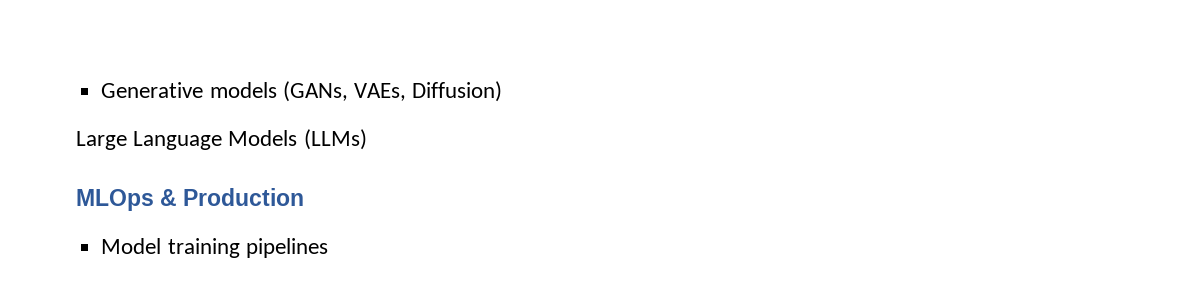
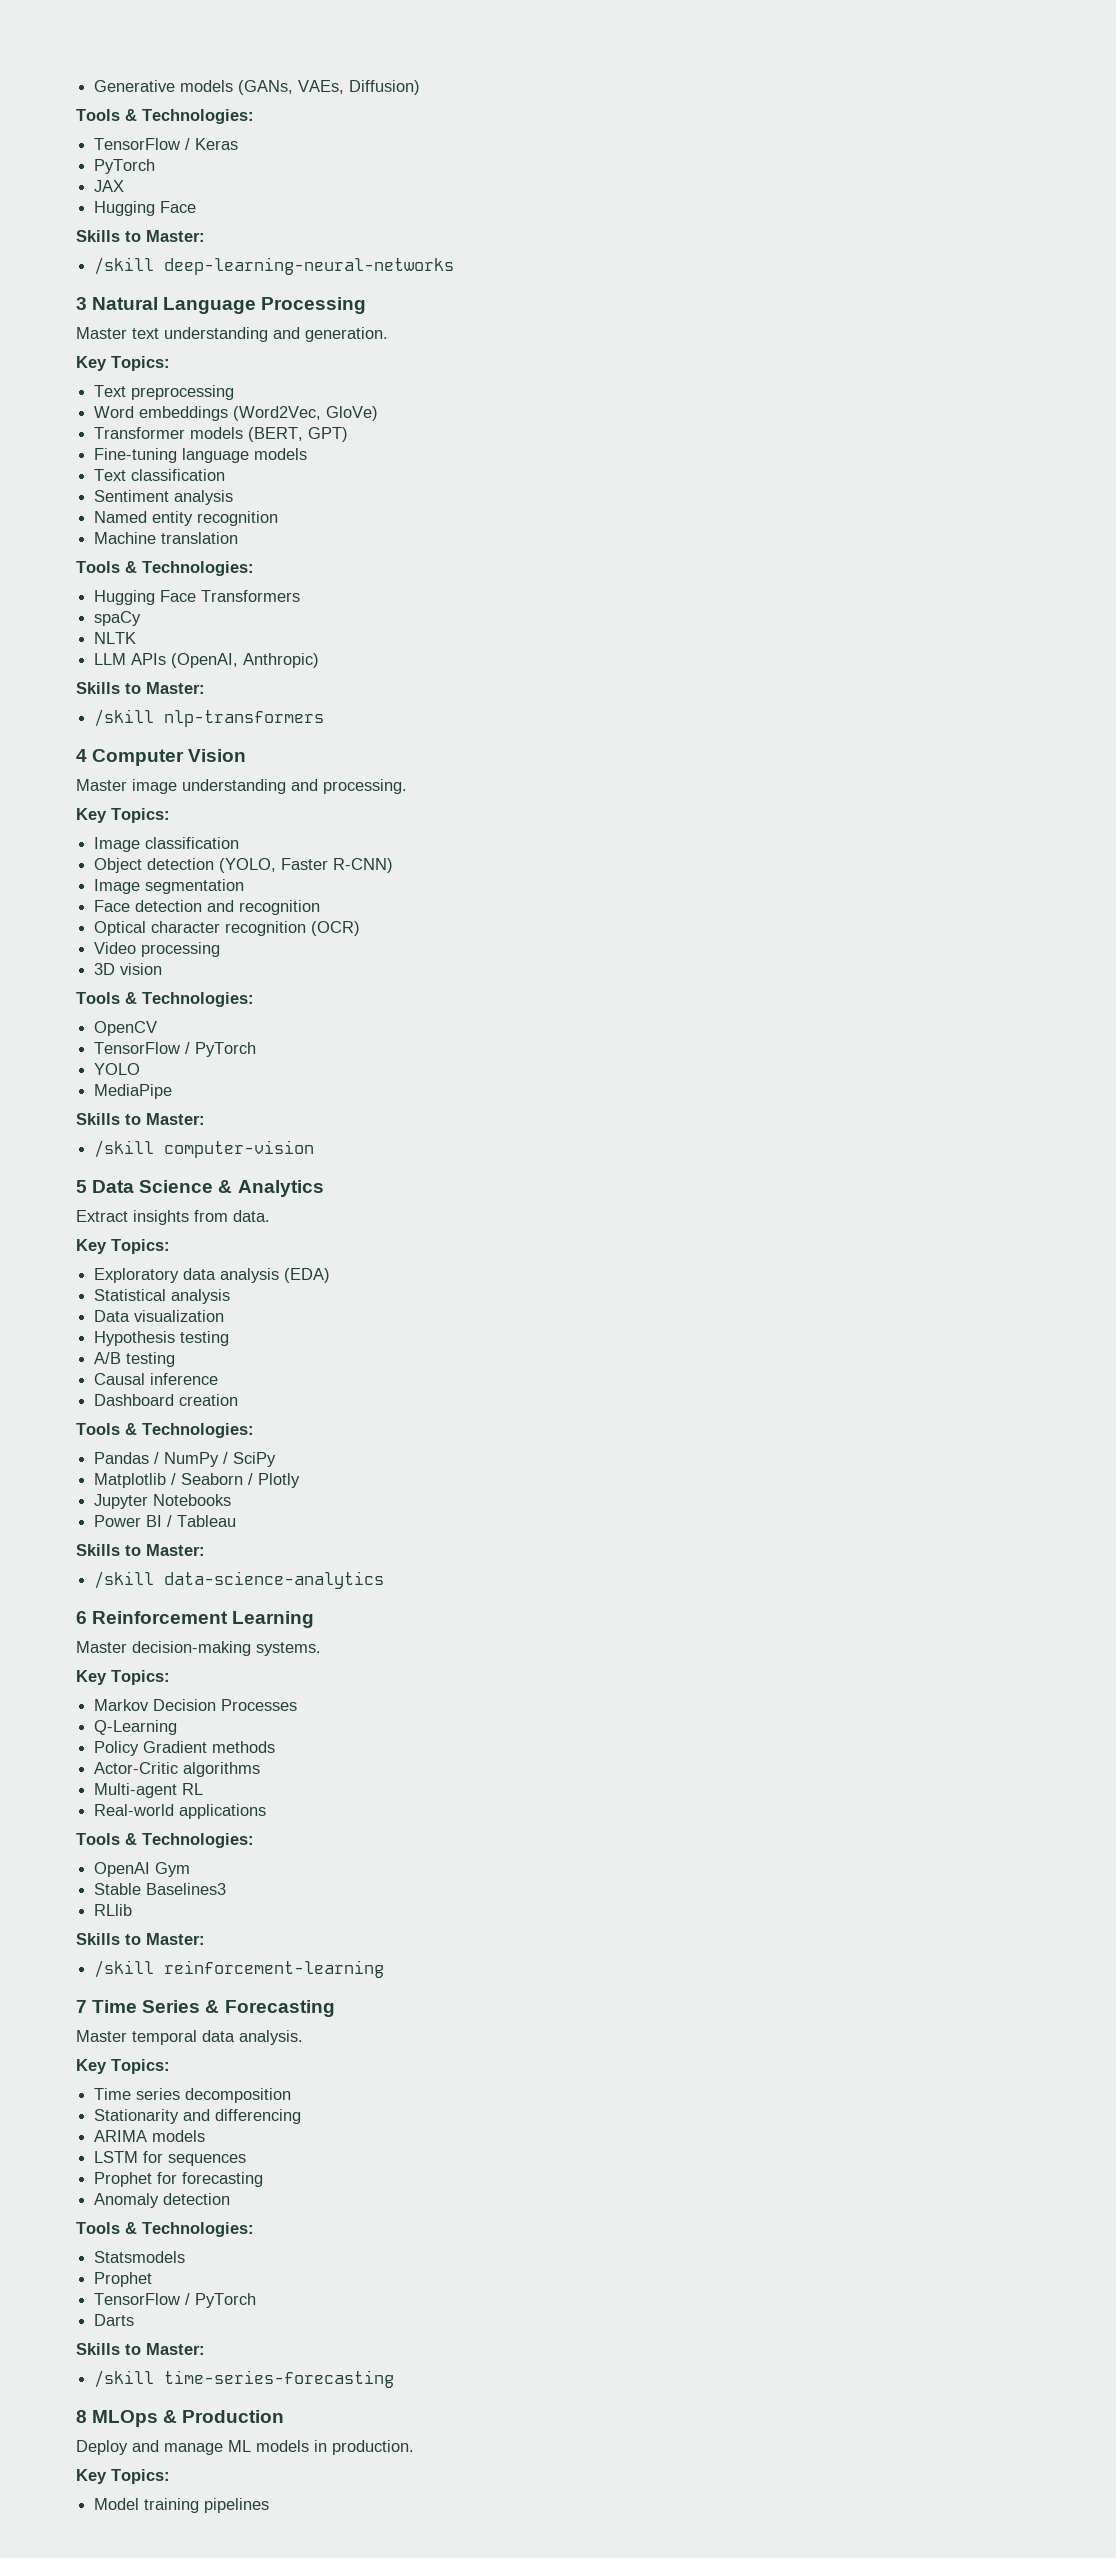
[76,129,367,150] [76,188,305,211] Large Language Models (LLMs) // MLOps & Production -> [76,109,254,124] [94,138,239,150] [94,159,156,174] [94,180,125,192] [94,201,197,216] [76,230,205,242] [94,257,455,275] [76,297,367,314] [76,327,388,342] [76,356,170,371] [94,385,235,400] [94,406,379,421] [94,427,349,442] [94,448,308,463] [94,469,226,481] [94,490,234,505] [94,511,279,526] [94,532,239,544] [76,561,254,576] [94,590,301,605] [94,611,142,626] [94,632,137,644] [94,653,320,668] [76,682,205,694] [94,709,325,727] [76,749,247,766] [76,779,407,794] [76,808,170,823] [94,837,240,852] [94,858,394,873] [94,879,245,894] [94,900,321,915] [94,921,361,936] [94,942,221,957] [94,963,163,975] [76,992,254,1007] [94,1021,158,1036] [94,1042,257,1057] [94,1063,141,1075] [94,1084,173,1099] [76,1113,205,1125] [94,1140,315,1158] [76,1180,324,1197] [76,1210,270,1225] [76,1239,170,1254] [94,1268,331,1283] [94,1289,231,1304] [94,1310,225,1322] [94,1331,230,1346] [94,1352,176,1367] [94,1373,219,1385] [94,1394,239,1406] [76,1423,254,1438] [94,1452,277,1467] [94,1473,301,1488] [94,1494,232,1509] [94,1515,237,1527] [76,1544,205,1556] [94,1571,385,1589] [76,1611,315,1628] [76,1641,321,1656] [76,1670,170,1685] [94,1699,298,1711] [94,1720,178,1735] [94,1741,276,1756] [94,1762,261,1777] [94,1783,204,1798] [94,1804,267,1819] [76,1833,254,1848] [94,1862,191,1877] [94,1883,227,1895] [94,1904,133,1916] [76,1933,205,1945] [94,1960,385,1978] [76,2000,335,2017] [76,2030,303,2045] [76,2059,170,2074] [94,2088,292,2103] [94,2109,302,2124] [94,2130,206,2142] [94,2151,247,2166] [94,2172,264,2187] [94,2193,231,2208] [76,2222,254,2237] [94,2251,186,2263] [94,2272,153,2287] [94,2293,257,2308] [94,2314,135,2326] [76,2343,205,2355] [94,2370,395,2388] [76,2410,285,2427] [76,2440,414,2455] [76,2469,170,2484] Tools & Technologies: // TensorFlow / Keras // PyTorch // JAX // Hugging Face // Skills to Master: // /skill deep-learning-neural-networks // 3 Natural Language Processing // Master text understanding and generation. // Key Topics: // Text preprocessing // Word embeddings (Word2Vec, GloVe) // Transformer models (BERT, GPT) // Fine-tuning language models // Text classification // Sentiment analysis // Named entity recognition // Machine translation // Tools & Technologies: // Hugging Face Transformers // spaCy // NLTK // LLM APIs (OpenAI, Anthropic) // Skills to Master: // /skill nlp-transformers // 4 Computer Vision // Master image understanding and processing. // Key Topics: // Image classification // Object detection (YOLO, Faster R-CNN) // Image segmentation // Face detection and recognition // Optical character recognition (OCR) // Video processing // 3D vision // Tools & Technologies: // OpenCV // TensorFlow / PyTorch // YOLO // MediaPipe // Skills to Master: // /skill computer-vision // 5 Data Science & Analytics // Extract insights from data. // Key Topics: // Exploratory data analysis (EDA) // Statistical analysis // Data visualization // Hypothesis testing // A/B testing // Causal inference // Dashboard creation // Tools & Technologies: // Pandas / NumPy / SciPy // Matplotlib / Seaborn / Plotly // Jupyter Notebooks // Power BI / Tableau // Skills to Master: // /skill data-science-analytics // 6 Reinforcement Learning // Master decision-making systems. // Key Topics: // Markov Decision Processes // Q-Learning // Policy Gradient methods // Actor-Critic algorithms // Multi-agent RL // Real-world applications // Tools & Technologies: // OpenAI Gym // Stable Baselines3 // RLlib // Skills to Master: // /skill reinforcement-learning // 7 Time Series & Forecasting // Master temporal data analysis. // Key Topics: // Time series decomposition // Stationarity and differencing // ARIMA models // LSTM for sequences // Prophet for forecasting // Anomaly detection // Tools & Technologies: // Statsmodels // Prophet // TensorFlow / PyTorch // Darts // Skills to Master: // /skill time-series-forecasting // 8 MLOps & Production // Deploy and manage ML models in production. // Key Topics:

